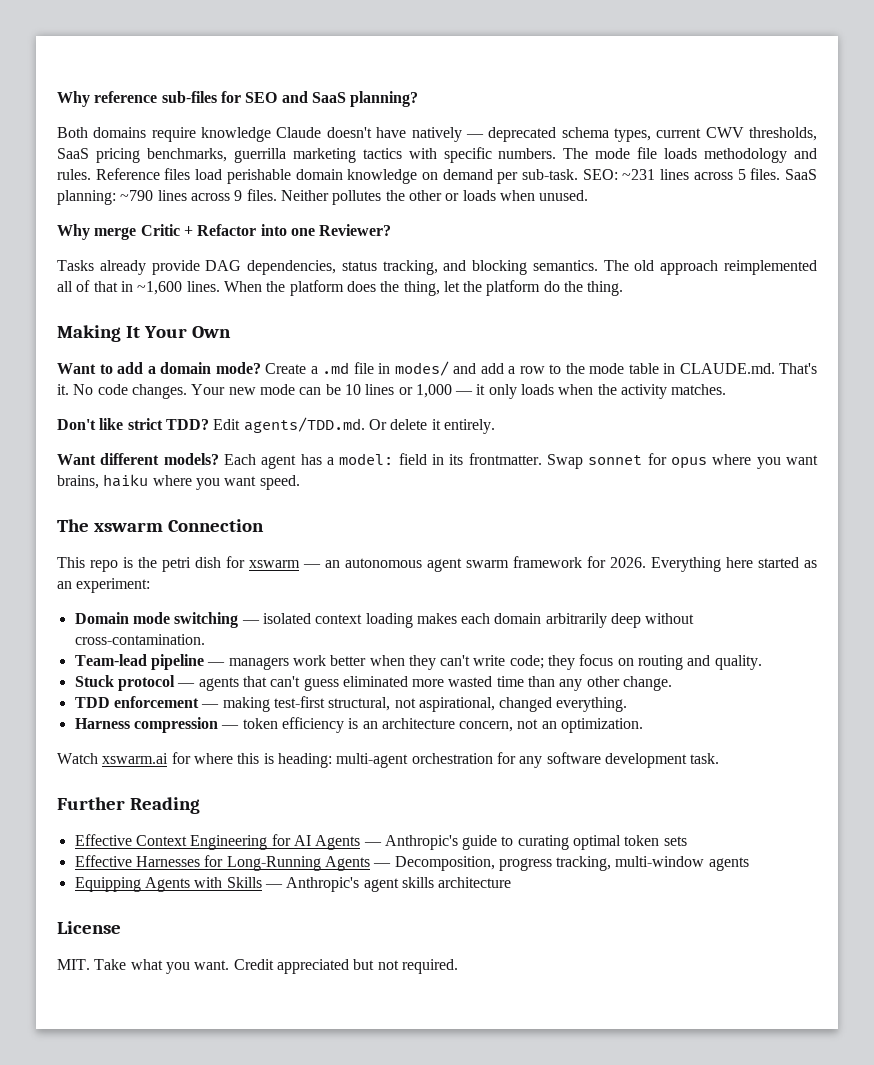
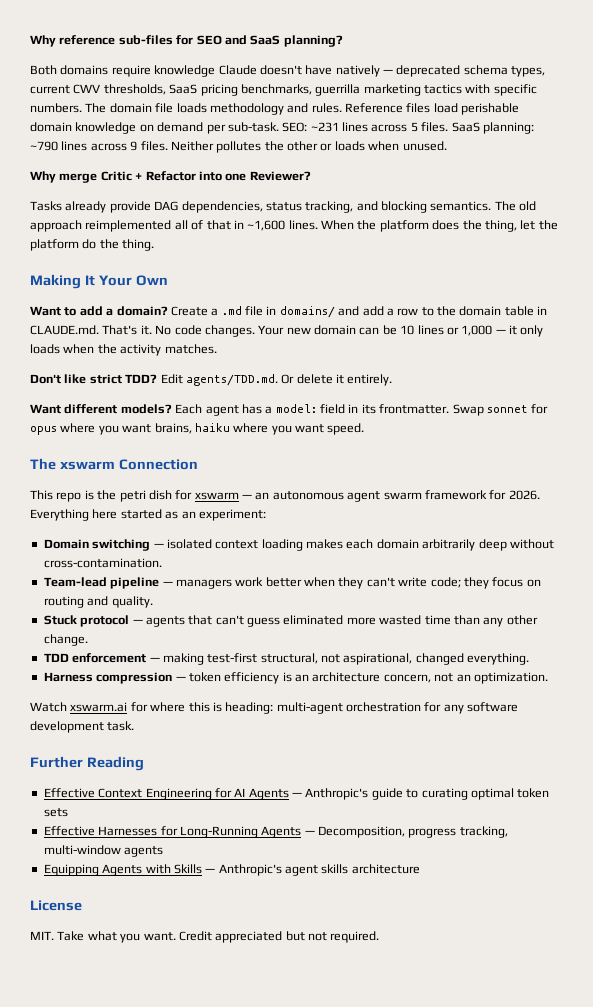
[595,148,631,159] mode -> [109,103,152,113] domain
[160,362,261,374] domain mode? -> [116,306,168,316] domain?
[394,361,449,376] modes/ -> [279,306,335,318] domains/
[589,363,624,374] mode -> [459,306,502,316] domain
[259,384,295,395] mode -> [314,325,356,335] domain
[132,612,170,624] mode -> (89, 544) none

